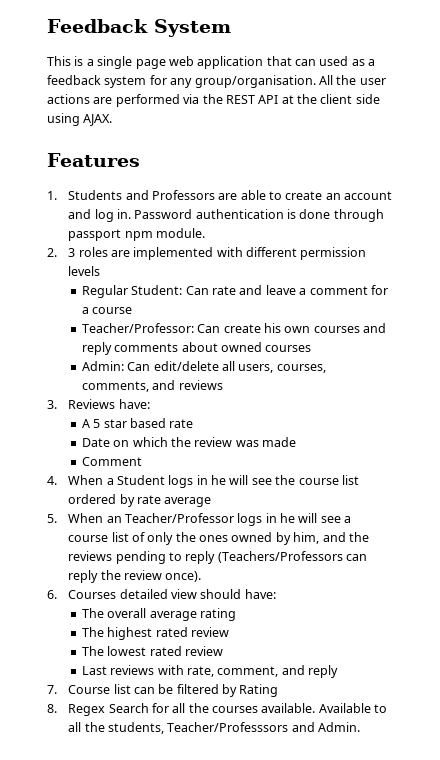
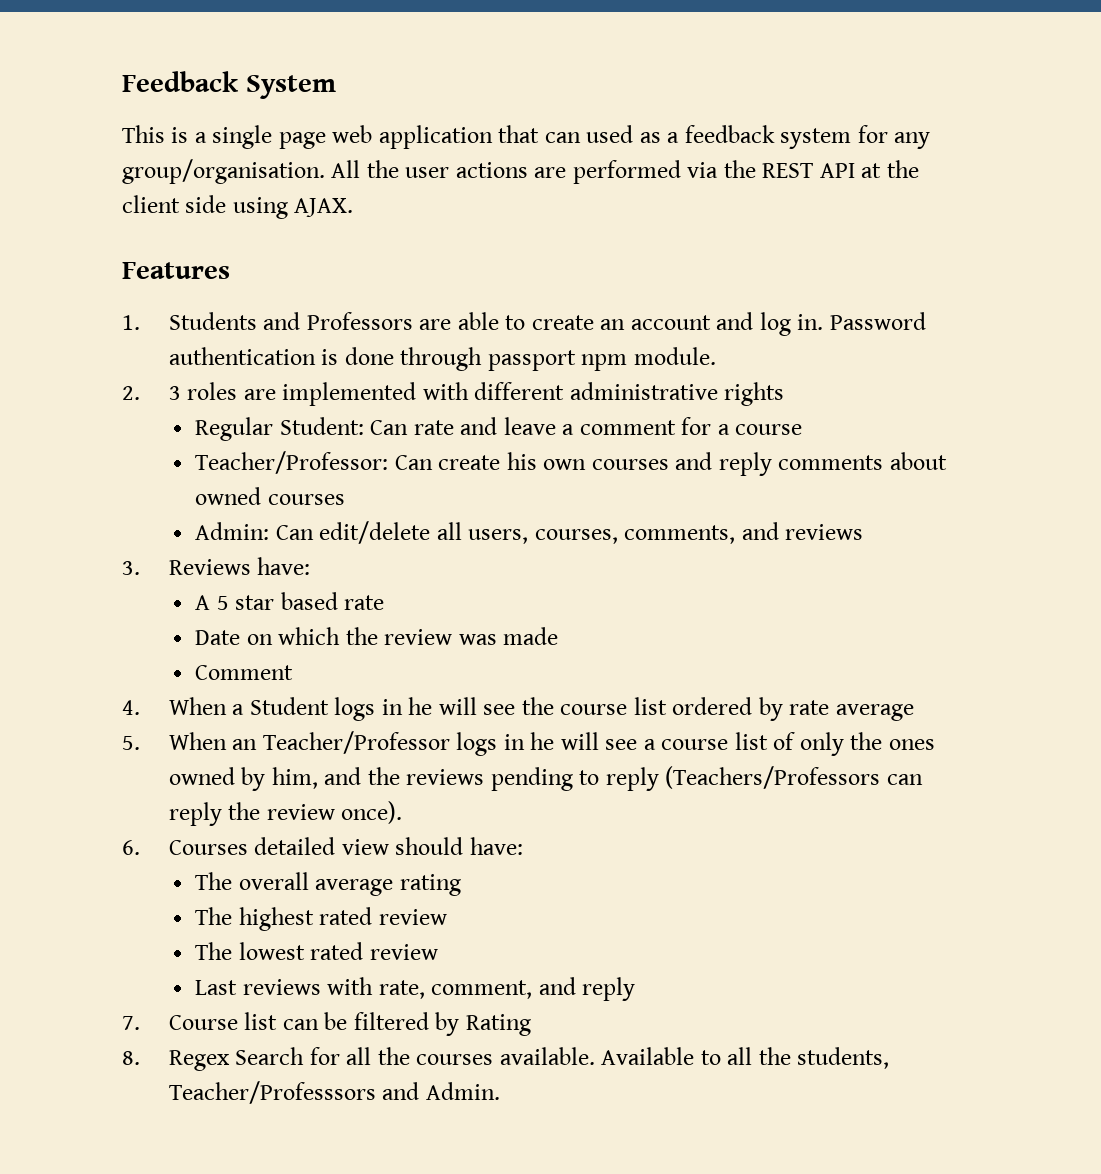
[300,247,367,260] [68,266,101,276] permission levels -> [569,382,785,406] administrative rights

